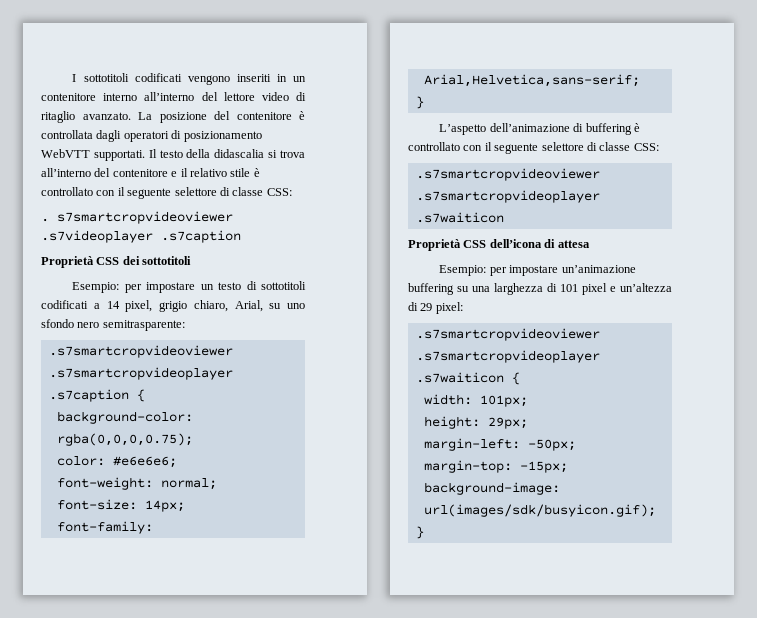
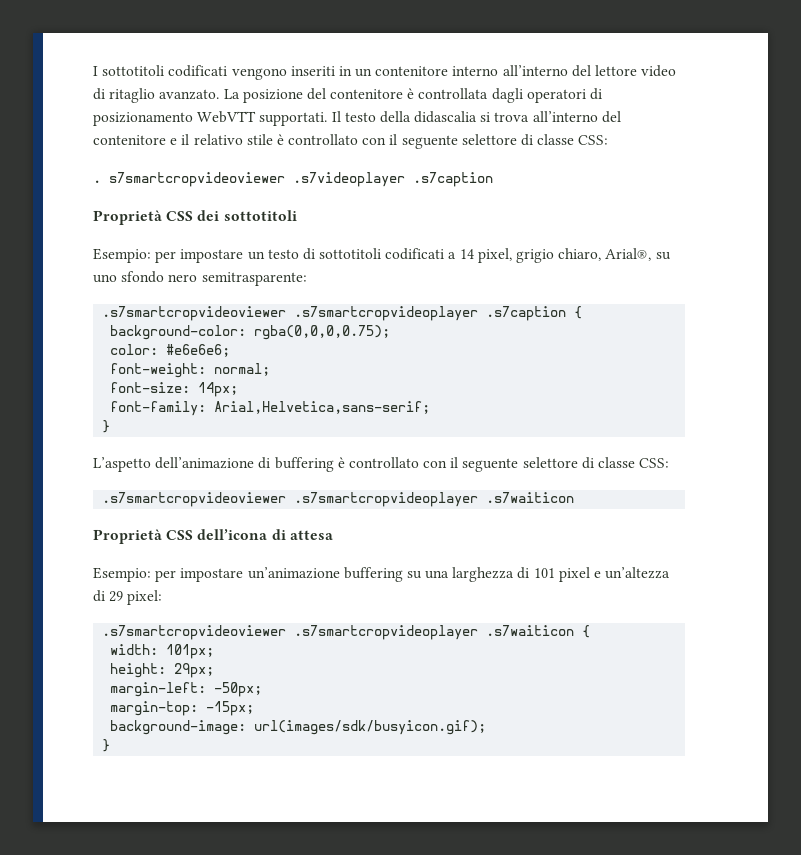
[234,300,263,312] Arial, -> [605,248,652,261] Arial®,

